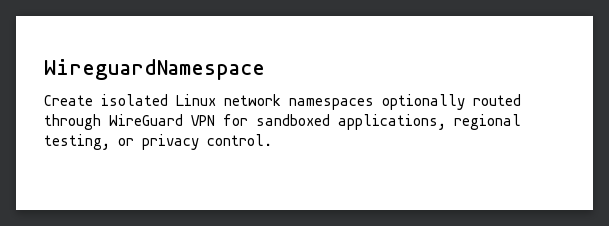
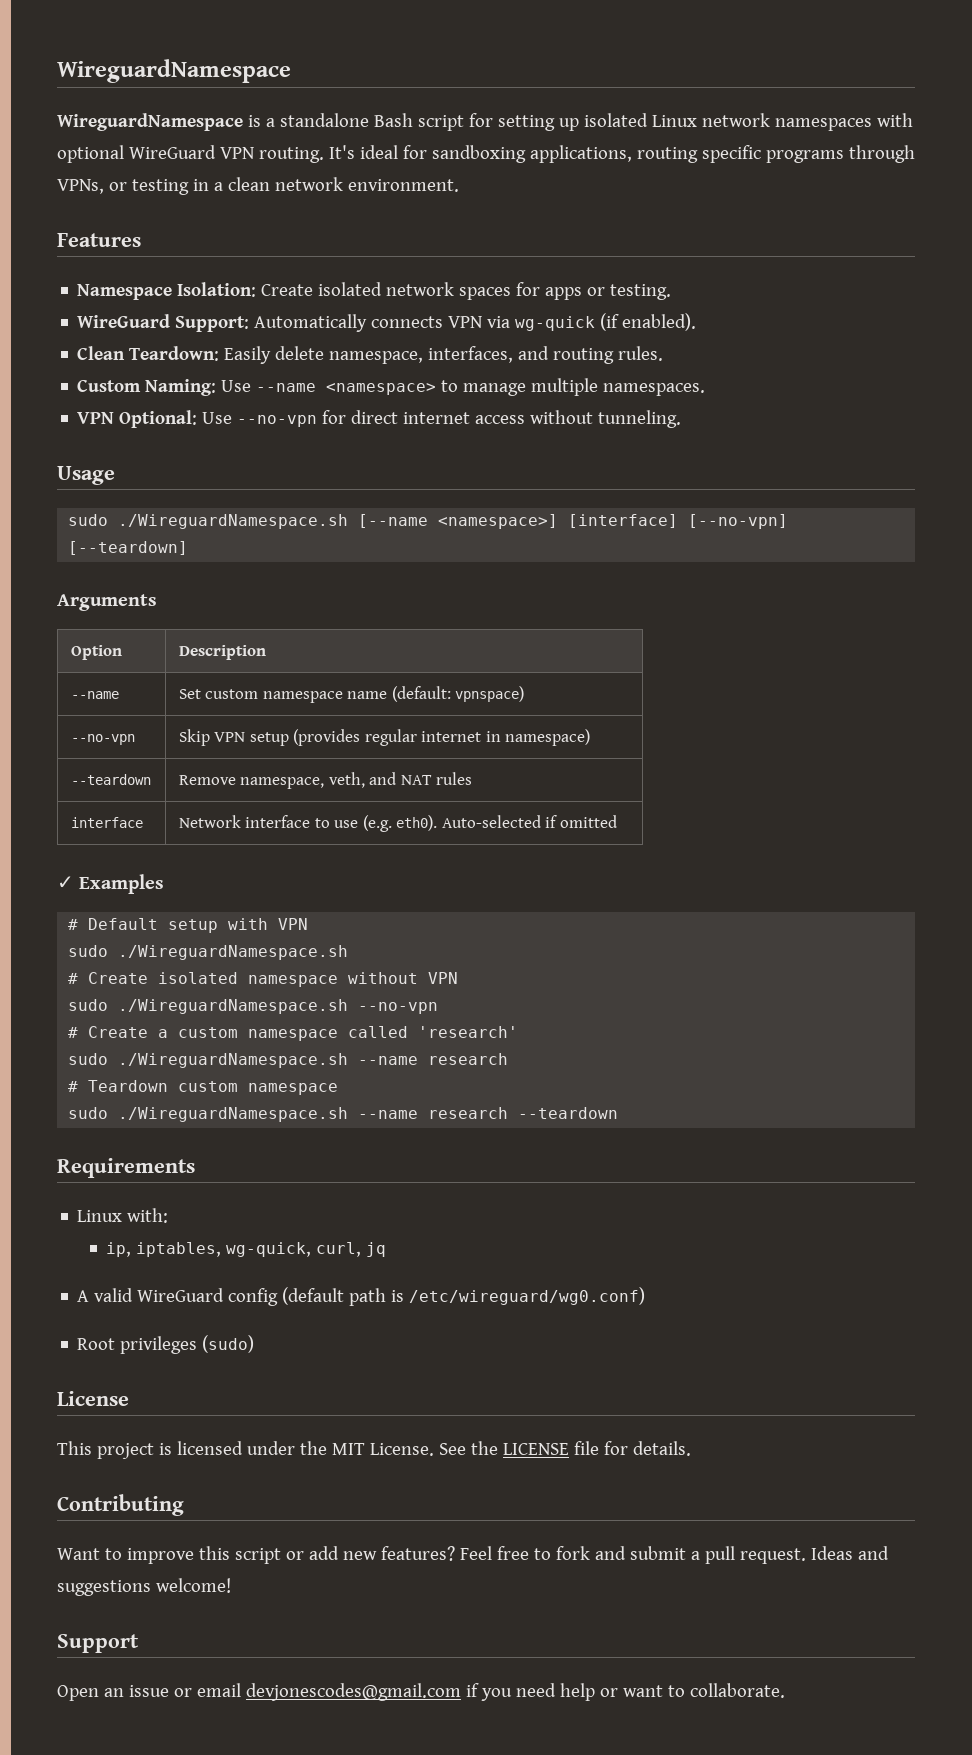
[44,94,521,110] [44,114,521,130] [44,134,272,150] Create isolated Linux network namespaces optionally routed through WireGuard VPN for sandboxed applications, regional testing, or privacy control. -> [57,113,913,131] [57,145,915,163] [57,177,459,195] [57,233,141,247] [77,282,672,300] [77,313,697,332] [77,346,664,364] [77,378,706,396] [77,410,682,428] [57,466,115,485] [68,514,789,529] [68,541,189,555] [57,594,157,611] [70,645,122,660] [178,645,266,660] [70,691,119,699] [178,686,525,703] [70,734,135,745] [178,729,591,746] [70,774,151,785] [178,772,473,789] [70,817,143,828] [178,815,617,832] [57,874,165,894] [68,918,309,933] [68,945,349,960] [68,972,459,987] [68,999,439,1014] [68,1026,519,1041] [68,1053,509,1068] [68,1080,339,1095] [68,1107,619,1122] [57,1158,195,1178] [77,1208,169,1223] [106,1242,387,1257] [77,1287,646,1306] [77,1335,255,1354] [57,1391,129,1406] [57,1441,691,1459] [57,1494,184,1516] [57,1546,889,1564] [57,1578,231,1596] [57,1634,139,1653] [57,1683,785,1701] WireguardNamespace is a standalone Bash script for setting up isolated Linux network namespaces with optional WireGuard VPN routing. It's ideal for sandboxing applications, routing specific programs through VPNs, or testing in a clean network environment. // Features // Namespace Isolation: Create isolated network spaces for apps or testing. // WireGuard Support: Automatically connects VPN via wg-quick (if enabled). // Clean Teardown: Easily delete namespace, interfaces, and routing rules. // Custom Naming: Use --name <namespace> to manage multiple namespaces. // VPN Optional: Use --no-vpn for direct internet access without tunneling. // Usage // sudo ./WireguardNamespace.sh [--name <namespace>] [interface] [--no-vpn] [--teardown] // Arguments // Option | Description // --name | Set custom namespace name (default: vpnspace) // --no-vpn | Skip VPN setup (provides regular internet in namespace) // --teardown | Remove namespace, veth, and NAT rules // interface | Network interface to use (e.g. eth0). Auto-selected if omitted // ✓ Examples // # Default setup with VPN // sudo ./WireguardNamespace.sh // # Create isolated namespace without VPN // sudo ./WireguardNamespace.sh --no-vpn // # Create a custom namespace called 'research' // sudo ./WireguardNamespace.sh --name research // # Teardown custom namespace // sudo ./WireguardNamespace.sh --name research --teardown // Requirements // Linux with: // ip, iptables, wg-quick, curl, jq // A valid WireGuard config (default path is /etc/wireguard/wg0.conf) // Root privileges (sudo) // License // This project is licensed under the MIT License. See the LICENSE file for details. // Contributing // Want to improve this script or add new features? Feel free to fork and submit a pull request. Ideas and suggestions welcome! // Support // Open an issue or email devjonescodes@gmail.com if you need help or want to collaborate.

